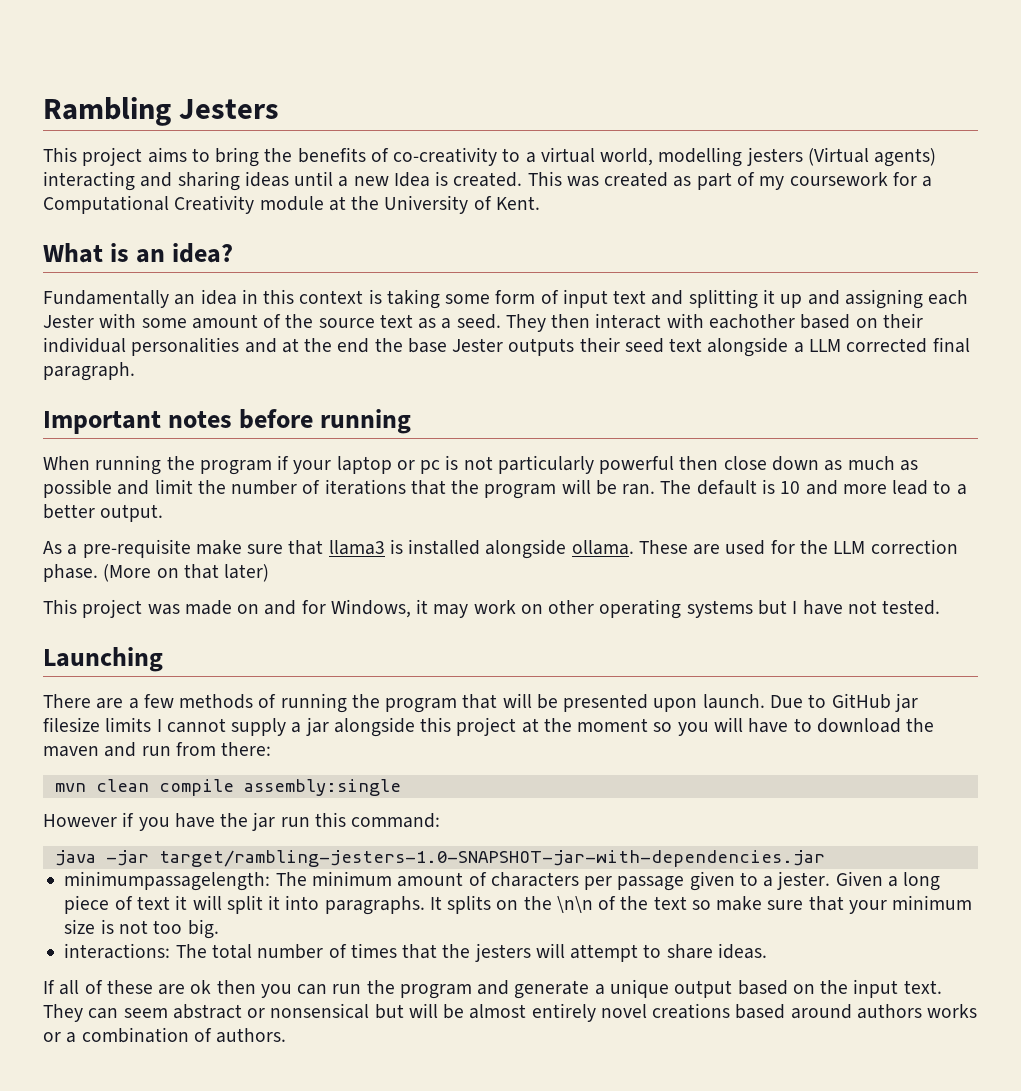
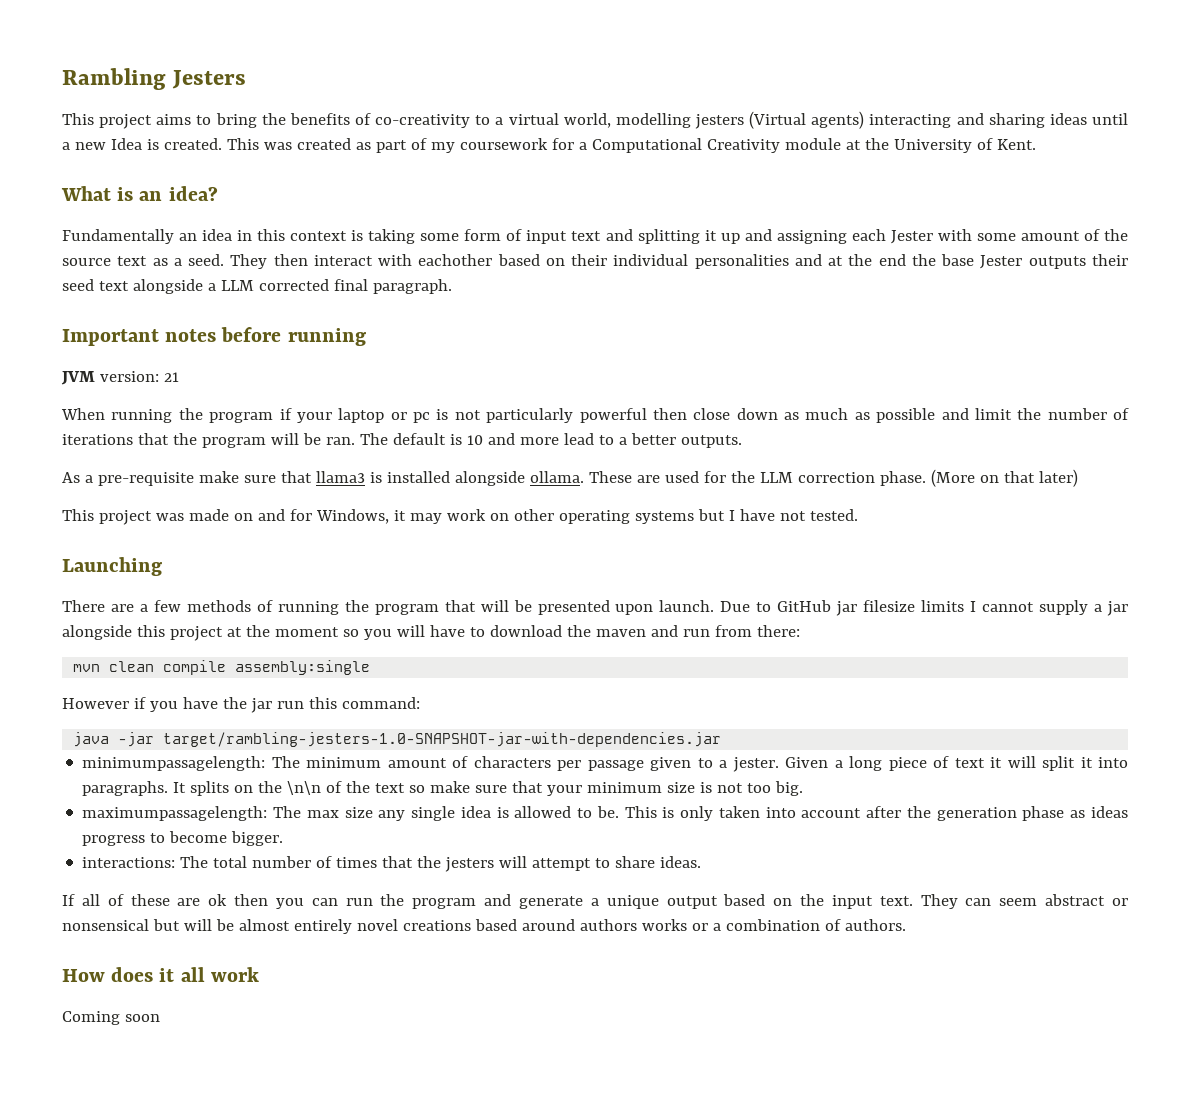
(412, 421) none -> [61,371,179,385] // JVM version: 21
[100,504,164,522] output. -> [680,435,742,448] outputs.
(219, 929) none -> [82,806,1128,821] [82,831,284,846] // maximumpassagelength: The max size any single idea is allowed to be. This is only taken into account after the generation phase as ideas progress to become bigger.
(287, 1035) none -> [62,967,259,982] [62,1011,160,1025] // How does it all work // Coming soon

